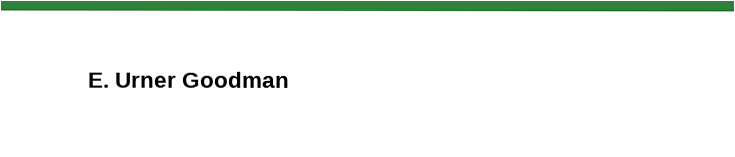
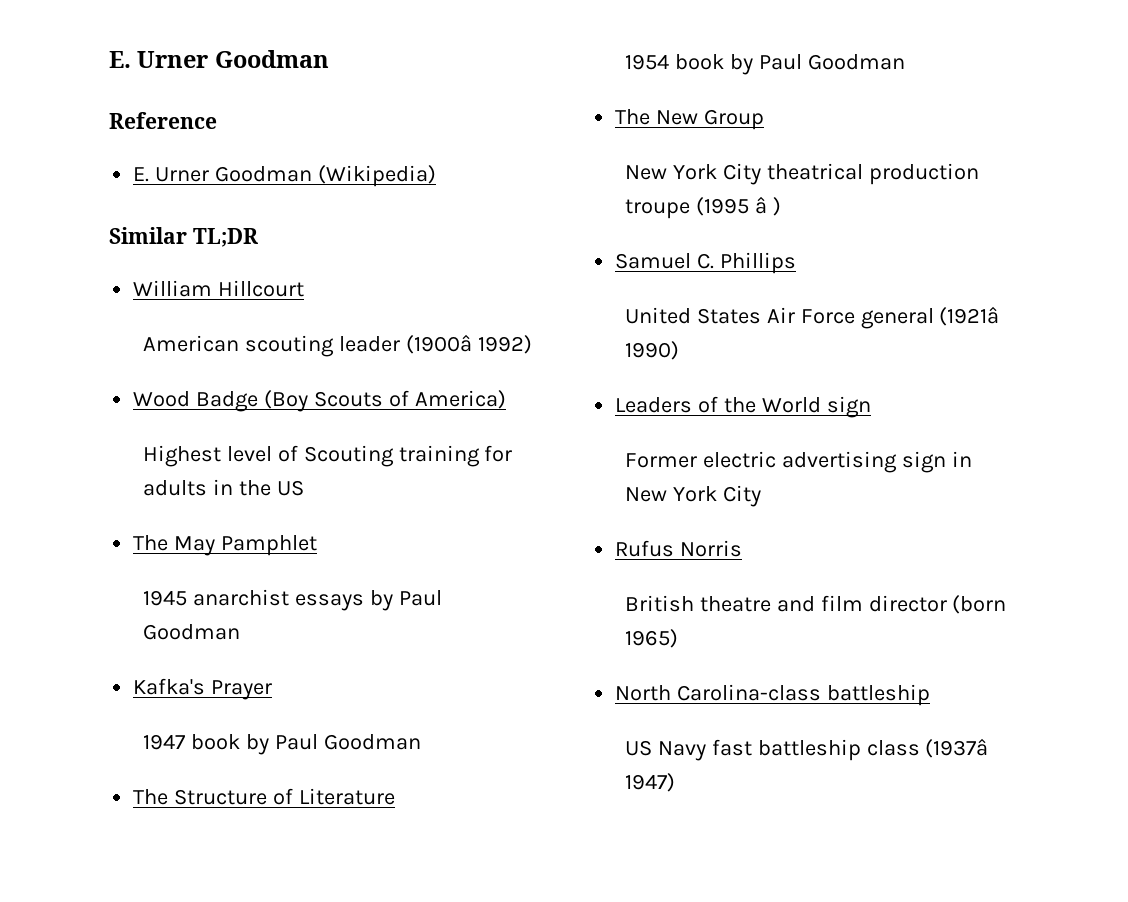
[87,71,291,88] E. Urner Goodman -> [109,50,329,68] [109,112,217,129] [133,165,437,187] [109,227,258,247] [133,280,305,297] [142,334,532,357] [133,390,506,412] [142,445,513,467] [142,479,304,496] [133,535,318,556] [142,589,442,611] [142,624,240,640] [133,678,273,700] [142,734,421,755] [133,788,396,805] [624,54,905,75] [615,109,765,130] [624,163,979,185] [624,196,781,219] [615,252,797,274] [624,306,1000,329] [624,341,679,360] [615,396,871,418] [624,451,972,473] [624,485,761,507] [615,540,743,557] [624,595,1007,614] [624,629,678,648] [615,684,931,706] [624,738,989,761] [624,773,675,792] E. Urner Goodman // Reference // E. Urner Goodman (Wikipedia) // Similar TL;DR // William Hillcourt // American scouting leader (1900â 1992) // Wood Badge (Boy Scouts of America) // Highest level of Scouting training for adults in the US // The May Pamphlet // 1945 anarchist essays by Paul Goodman // Kafka's Prayer // 1947 book by Paul Goodman // The Structure of Literature // 1954 book by Paul Goodman // The New Group // New York City theatrical production troupe (1995 â ) // Samuel C. Phillips // United States Air Force general (1921â 1990) // Leaders of the World sign // Former electric advertising sign in New York City // Rufus Norris // British theatre and film director (born 1965) // North Carolina-class battleship // US Navy fast battleship class (1937â 1947)

